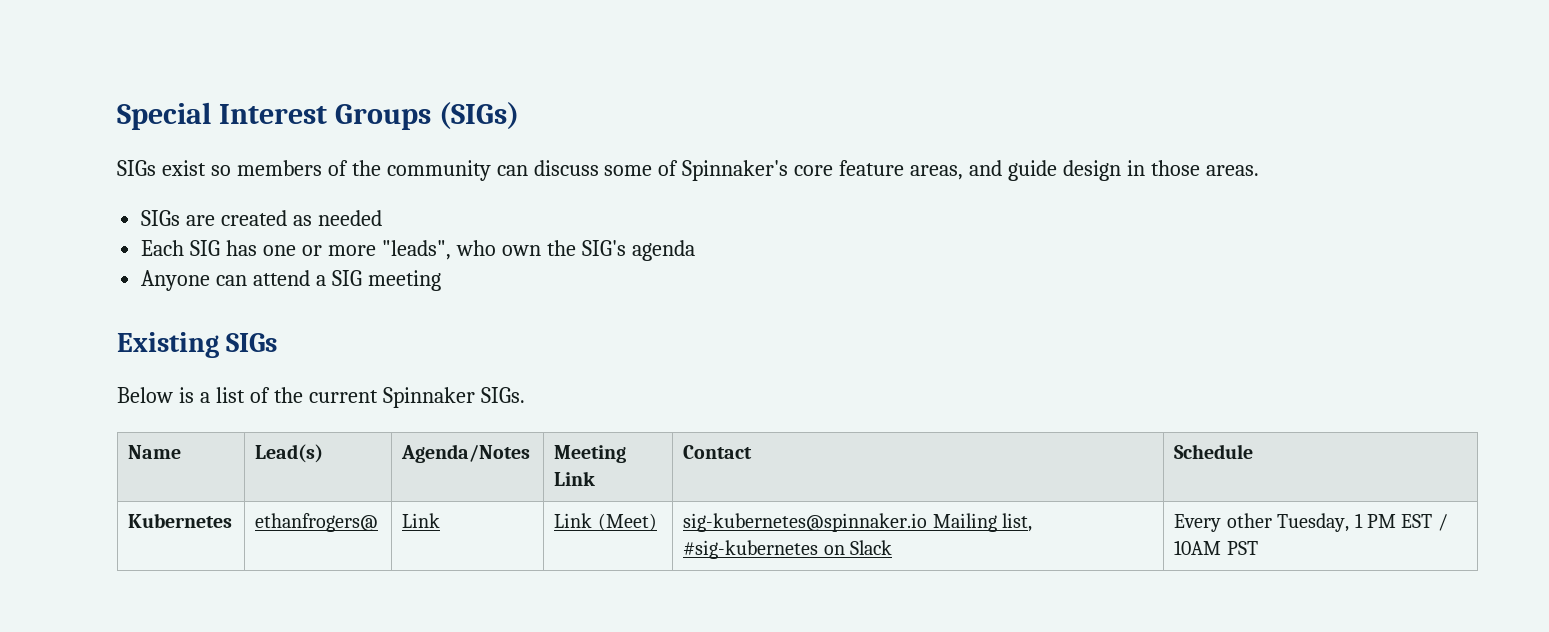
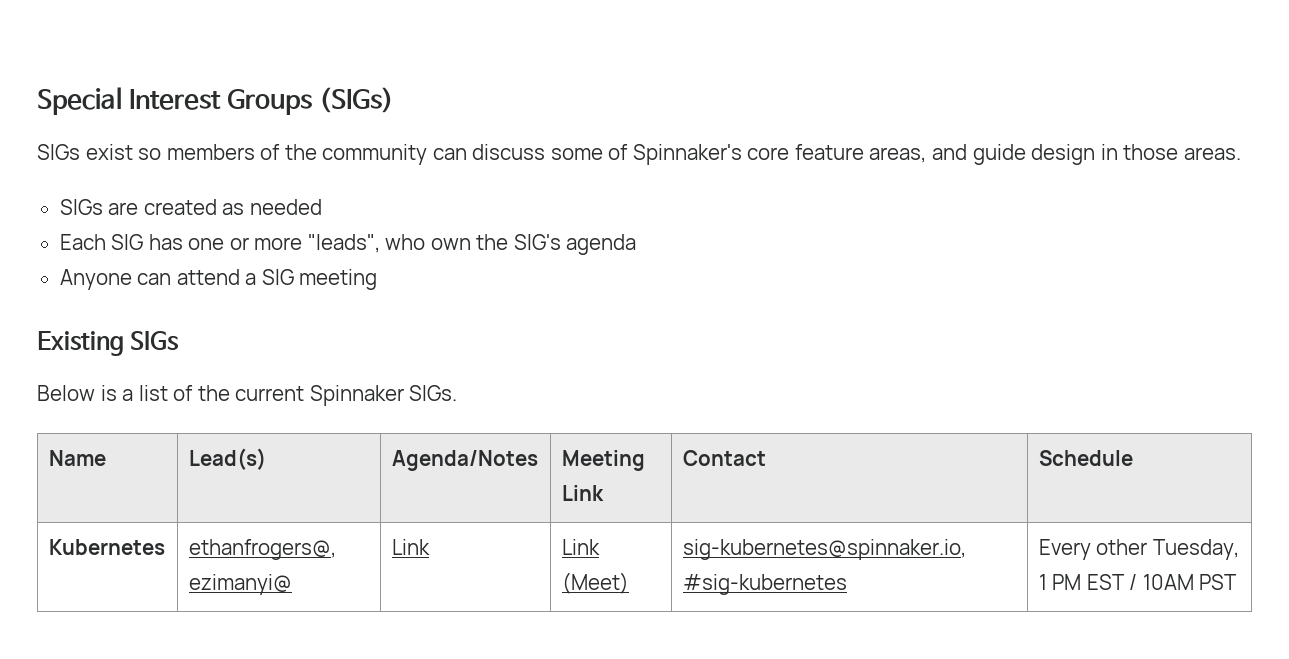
[255,513,379,532] ethanfrogers@ -> [188,539,336,560] [188,574,292,595] ethanfrogers@, ezimanyi@
[683,513,1033,532] sig-kubernetes@spinnaker.io Mailing list, -> [682,539,966,560] sig-kubernetes@spinnaker.io,
[823,540,893,555] on Slack -> (847, 584) none

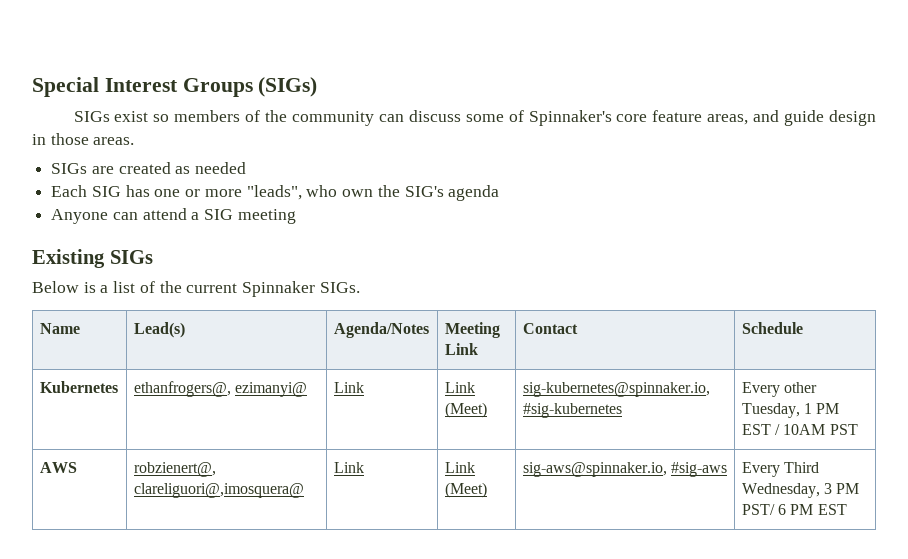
(1238, 582) none -> [39,462,77,473] [133,462,216,477] [133,483,304,498] [333,462,364,473] [444,462,475,473] [444,482,487,498] [522,462,727,477] [741,462,819,477] [741,483,860,498] [741,504,847,515] // AWS | robzienert@, clareliguori@,imosquera@ | Link | Link (Meet) | sig-aws@spinnaker.io, #sig-aws | Every Third Wednesday, 3 PM PST/ 6 PM EST

